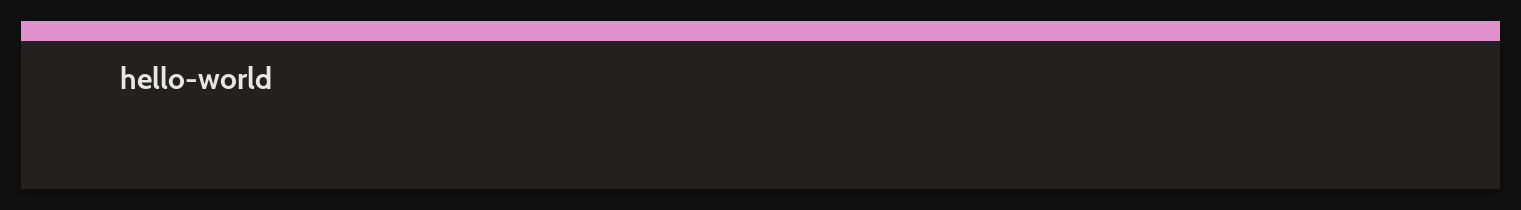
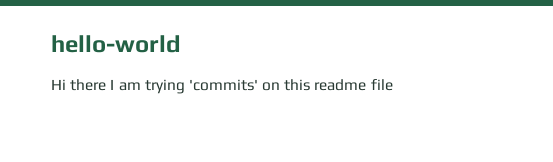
(272, 77) none -> [51,79,393,94] // Hi there I am trying 'commits' on this readme file

